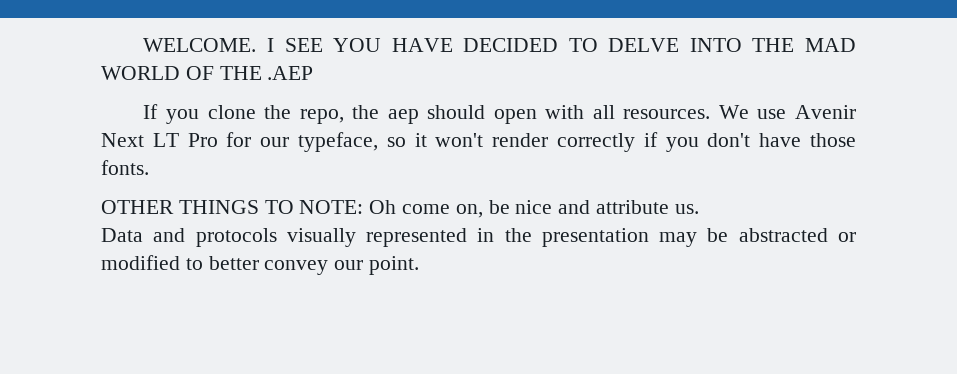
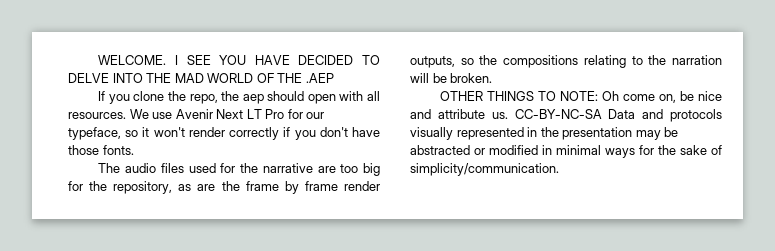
(149, 167) none -> [98,163,380,176] [68,181,380,194] [410,55,722,68] [410,73,493,83] // The audio files used for the narrative are too big for the repository, as are the frame by frame render outputs, so the compositions relating to the narration will be broken.
(699, 209) // -> [514,109,602,119] CC-BY-NC-SA
[185,256,420,275] to better convey our point. -> [542,145,722,158] [410,163,559,176] in minimal ways for the sake of simplicity/communication.

